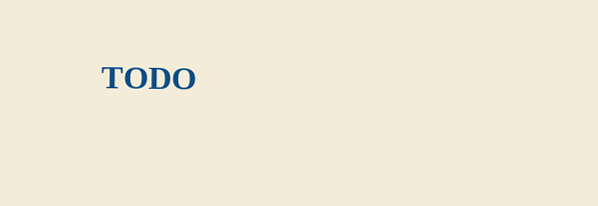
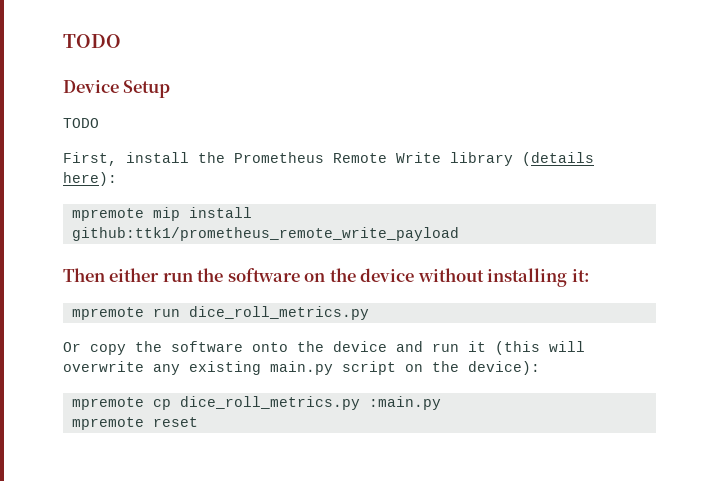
[101,67,197,90] TODO -> [63,34,121,48] [63,80,171,98] [63,118,99,128] [63,152,594,166] [63,172,117,186] [71,207,252,221] [71,227,459,241] [63,268,590,287] [71,306,369,320] [63,341,585,355] [63,361,540,375] [71,396,441,410] [71,417,198,430] TODO // Device Setup // TODO // First, install the Prometheus Remote Write library (details here): // mpremote mip install github:ttk1/prometheus_remote_write_payload // Then either run the software on the device without installing it: // mpremote run dice_roll_metrics.py // Or copy the software onto the device and run it (this will overwrite any existing main.py script on the device): // mpremote cp dice_roll_metrics.py :main.py // mpremote reset

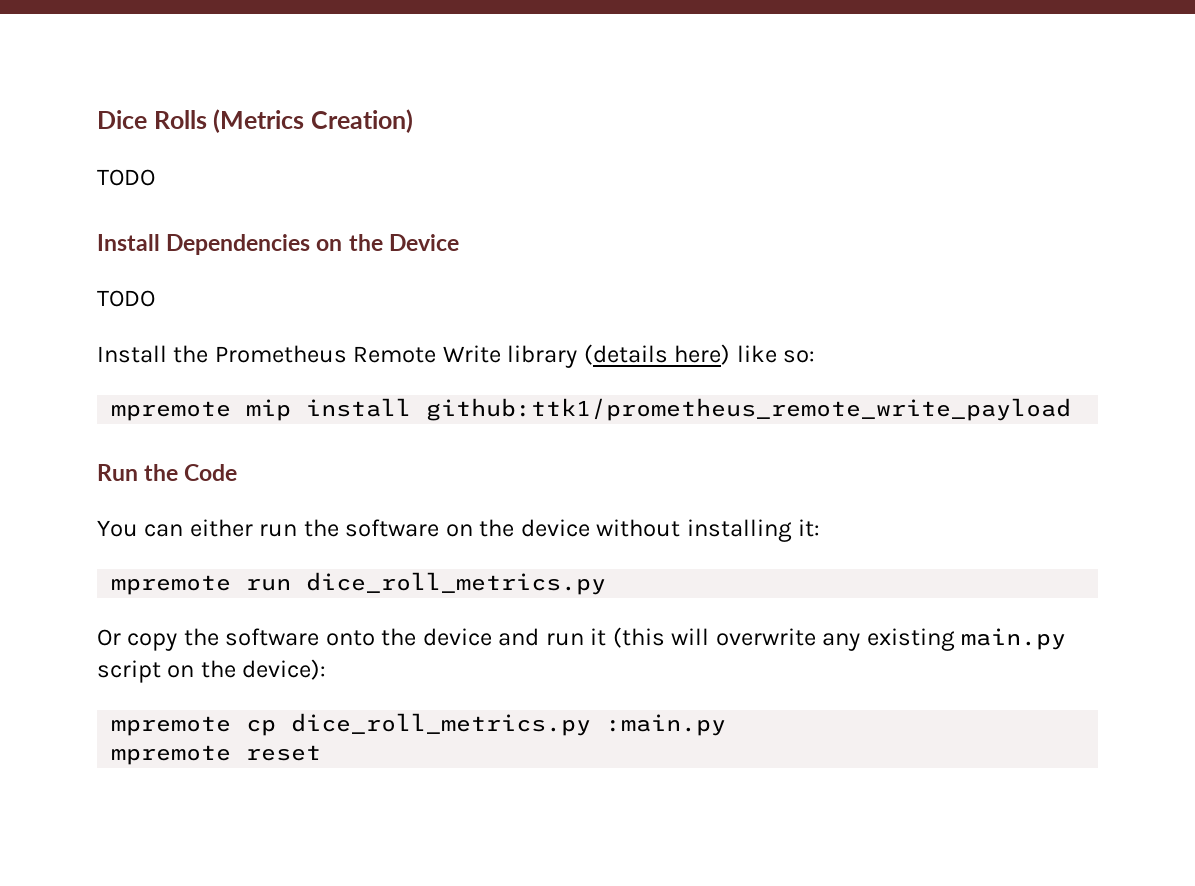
[63,34,121,48] [63,80,171,98] [63,118,99,128] [63,152,189,166] TODO // Device Setup // TODO // First, install -> [97,109,413,133] [97,169,155,186] [97,234,459,255] [97,290,155,307] [97,345,167,363] Dice Rolls (Metrics Creation) // TODO // Install Dependencies on the Device // TODO // Install
[63,172,117,186] here): -> [674,344,816,365] here) like so:
[63,268,105,282] Then -> [97,464,238,481] [97,520,184,537] Run the Code // You can

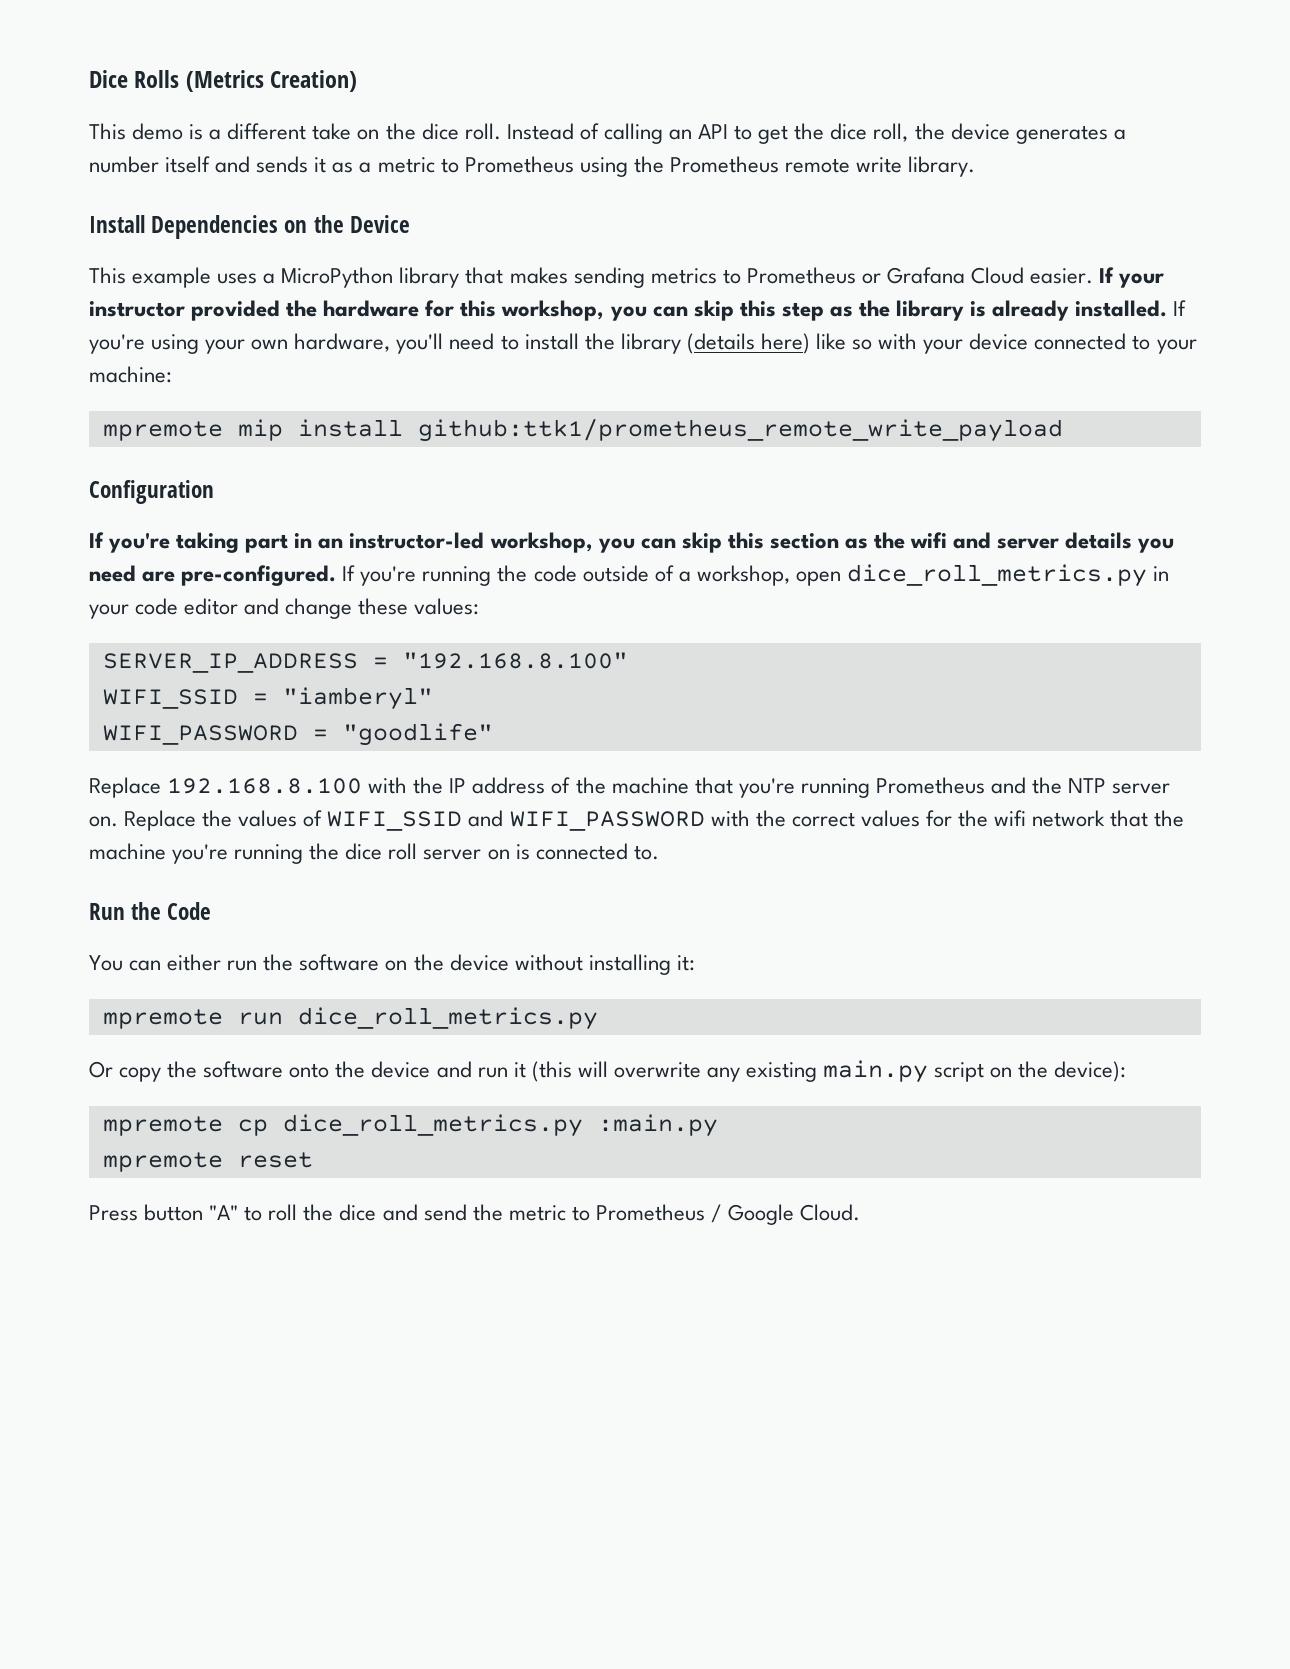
[97,169,155,186] TODO -> [89,123,1126,144] [89,156,976,177] This demo is a different take on the dice roll. Instead of calling an API to get the dice roll, the device generates a number itself and sends it as a metric to Prometheus using the Prometheus remote write library.
[97,290,155,307] [97,344,816,368] [111,398,1072,421] TODO // Install the Prometheus Remote Write library (details here) like so: // mpremote mip install github:ttk1/prometheus_remote_write_payload -> [89,267,1165,288] [89,300,1187,321] [89,333,1197,354] [89,366,172,383] [102,418,1063,442] [89,480,214,504] [89,532,1175,553] [89,564,1170,587] [89,598,480,619] [102,652,628,673] [102,687,433,710] [102,723,493,746] [89,777,1171,798] [89,810,1185,831] [89,843,659,864] This example uses a MicroPython library that makes sending metrics to Prometheus or Grafana Cloud easier. If your instructor provided the hardware for this workshop, you can skip this step as the library is already installed. If you're using your own hardware, you'll need to install the library (details here) like so with your device connected to your machine: // mpremote mip install github:ttk1/prometheus_remote_write_payload // Configuration // If you're taking part in an instructor-led workshop, you can skip this section as the wifi and server details you need are pre-configured. If you're running the code outside of a workshop, open dice_roll_metrics.py in your code editor and change these values: // SERVER_IP_ADDRESS = "192.168.8.100" // WIFI_SSID = "iamberyl" // WIFI_PASSWORD = "goodlife" // Replace 192.168.8.100 with the IP address of the machine that you're running Prometheus and the NTP server on. Replace the values of WIFI_SSID and WIFI_PASSWORD with the correct values for the wifi network that the machine you're running the dice roll server on is connected to.
(322, 753) none -> [89,1204,861,1225] // Press button "A" to roll the dice and send the metric to Prometheus / Google Cloud.

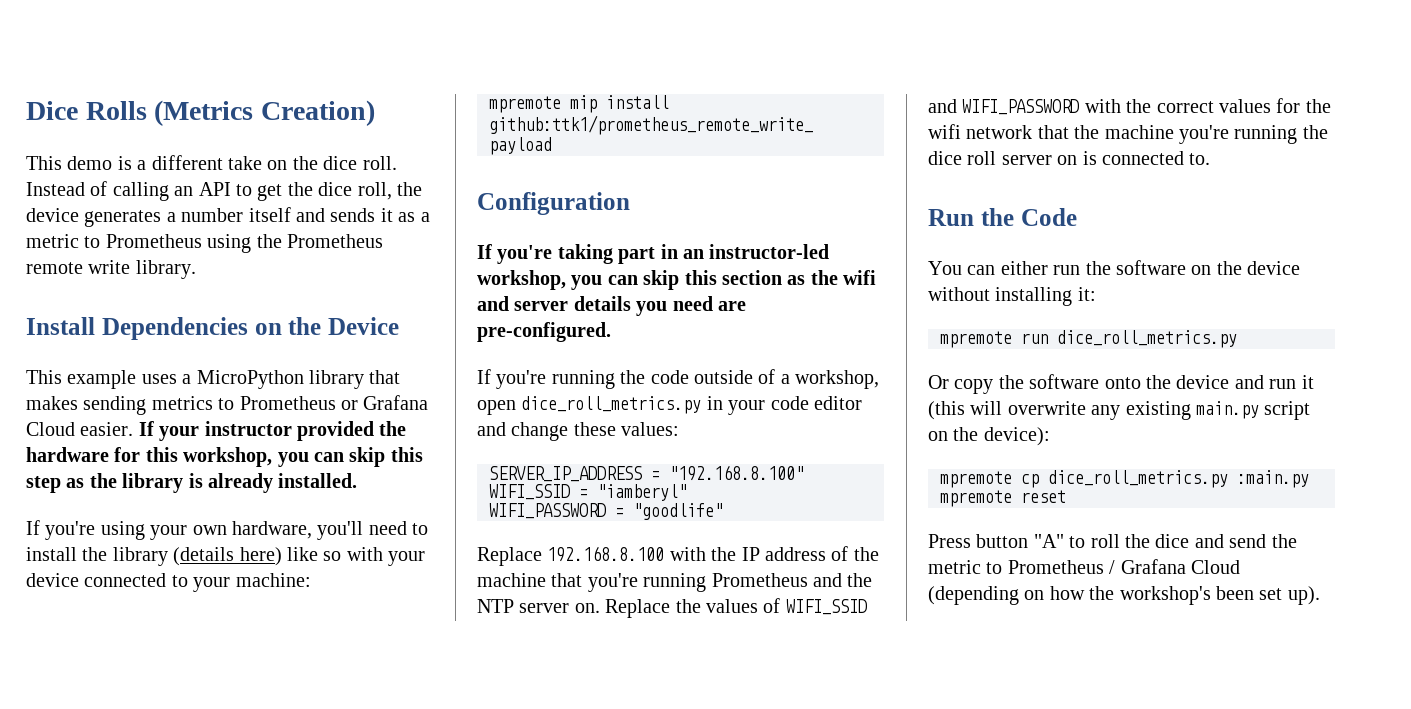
(1168, 308) none -> (358, 480) //
(337, 575) none -> (611, 332) //
[728,1204,861,1225] Google Cloud. -> [1120,559,1240,574] [928,586,1320,605] Grafana Cloud (depending on how the workshop's been set up).

